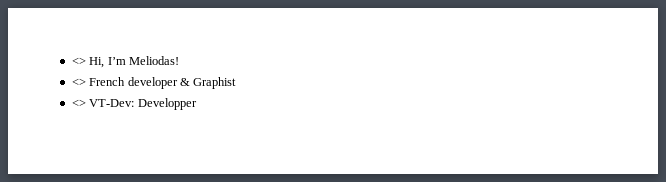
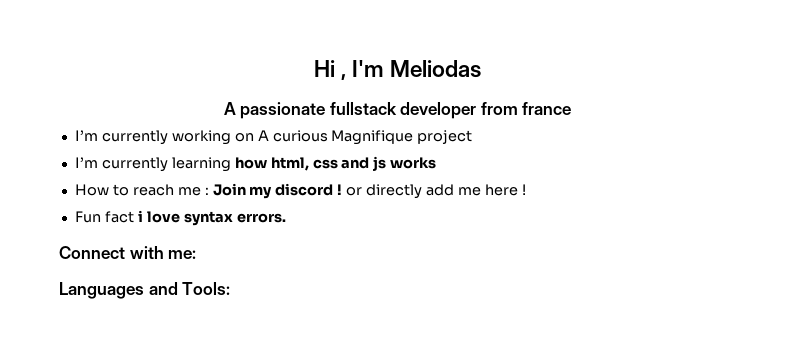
[71,56,179,68] [71,77,237,89] [71,98,197,110] <> Hi, I’m Meliodas! // <> French developer & Graphist // <> VT-Dev: Developper -> [313,60,482,80] [223,102,572,119] [74,130,473,145] [74,156,437,172] [74,183,526,199] [74,210,286,226] [59,246,197,259] [59,282,231,299] Hi , I'm Meliodas // A passionate fullstack developer from france // I’m currently working on A curious Magnifique project // I’m currently learning how html, css and js works // How to reach me : Join my discord ! or directly add me here ! // Fun fact i love syntax errors. // Connect with me: // Languages and Tools:

